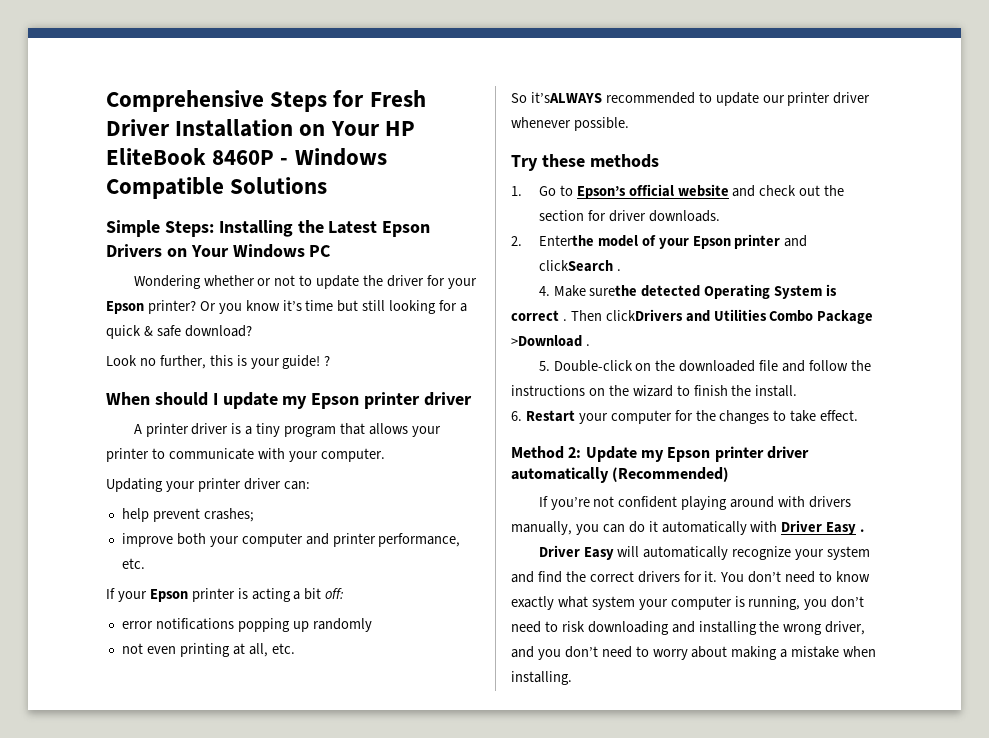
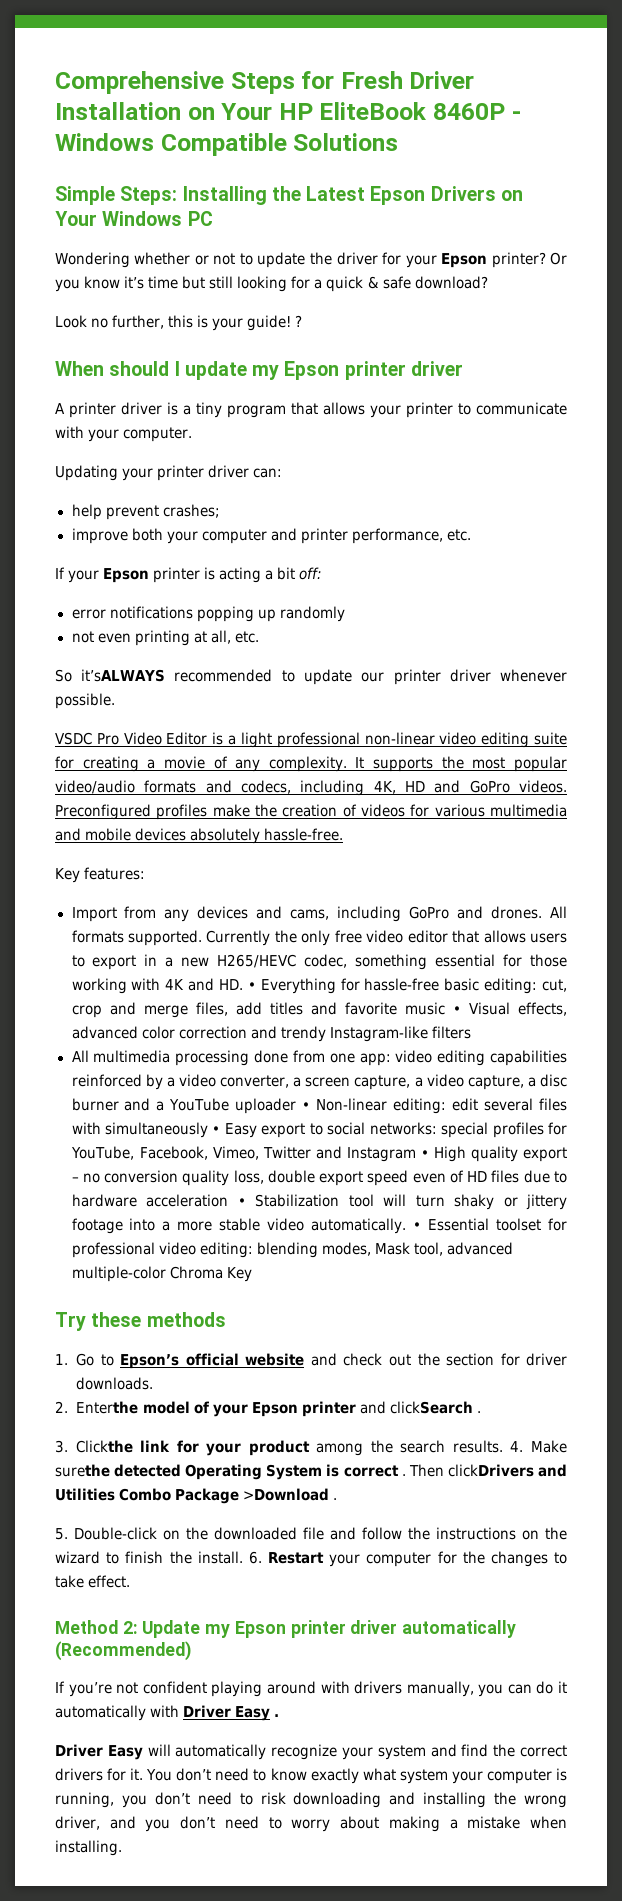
(629, 124) none -> [55,732,567,748] [55,756,567,772] [55,780,567,796] [55,804,567,820] [55,828,344,844] [55,867,146,883] [71,906,567,922] [71,930,567,946] [71,954,567,970] [71,978,568,994] [71,1002,568,1018] [71,1026,471,1042] [71,1050,567,1066] [71,1074,567,1090] [71,1098,567,1114] [71,1122,567,1138] [70,1146,567,1162] [71,1170,567,1186] [71,1194,567,1210] [71,1218,567,1234] [71,1242,513,1258] [71,1266,252,1282] // VSDC Pro Video Editor is a light professional non-linear video editing suite for creating a movie of any complexity. It supports the most popular video/audio formats and codecs, including 4K, HD and GoPro videos. Preconfigured profiles make the creation of videos for various multimedia and mobile devices absolutely hassle-free. // Key features: // Import from any devices and cams, including GoPro and drones. All formats supported. Сurrently the only free video editor that allows users to export in a new H265/HEVC codec, something essential for those working with 4K and HD. • Everything for hassle-free basic editing: cut, crop and merge files, add titles and favorite music • Visual effects, advanced color correction and trendy Instagram-like filters // All multimedia processing done from one app: video editing capabilities reinforced by a video converter, a screen capture, a video capture, a disc burner and a YouTube uploader • Non-linear editing: edit several files with simultaneously • Easy export to social networks: special profiles for YouTube, Facebook, Vimeo, Twitter and Instagram • High quality export – no conversion quality loss, double export speed even of HD files due to hardware acceleration • Stabilization tool will turn shaky or jittery footage into a more stable video automatically. • Essential toolset for professional video editing: blending modes, Mask tool, advanced multiple-color Chroma Key
(621, 270) none -> [55,1440,503,1456] 3. Clickthe link for your product among the search results.
(798, 391) // -> (243, 1557) none

